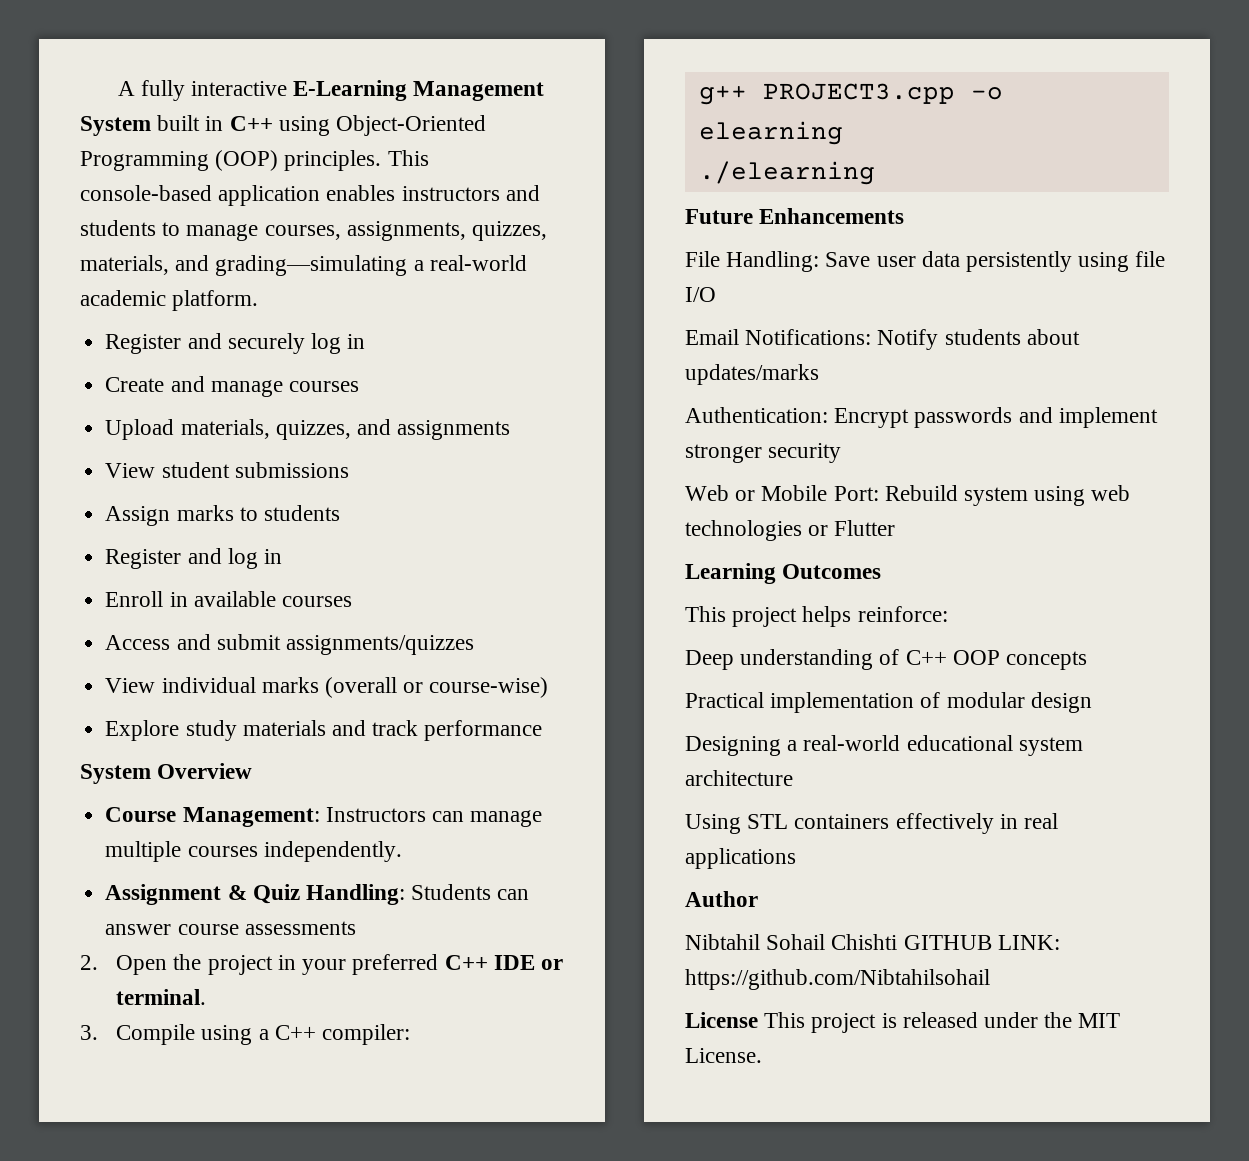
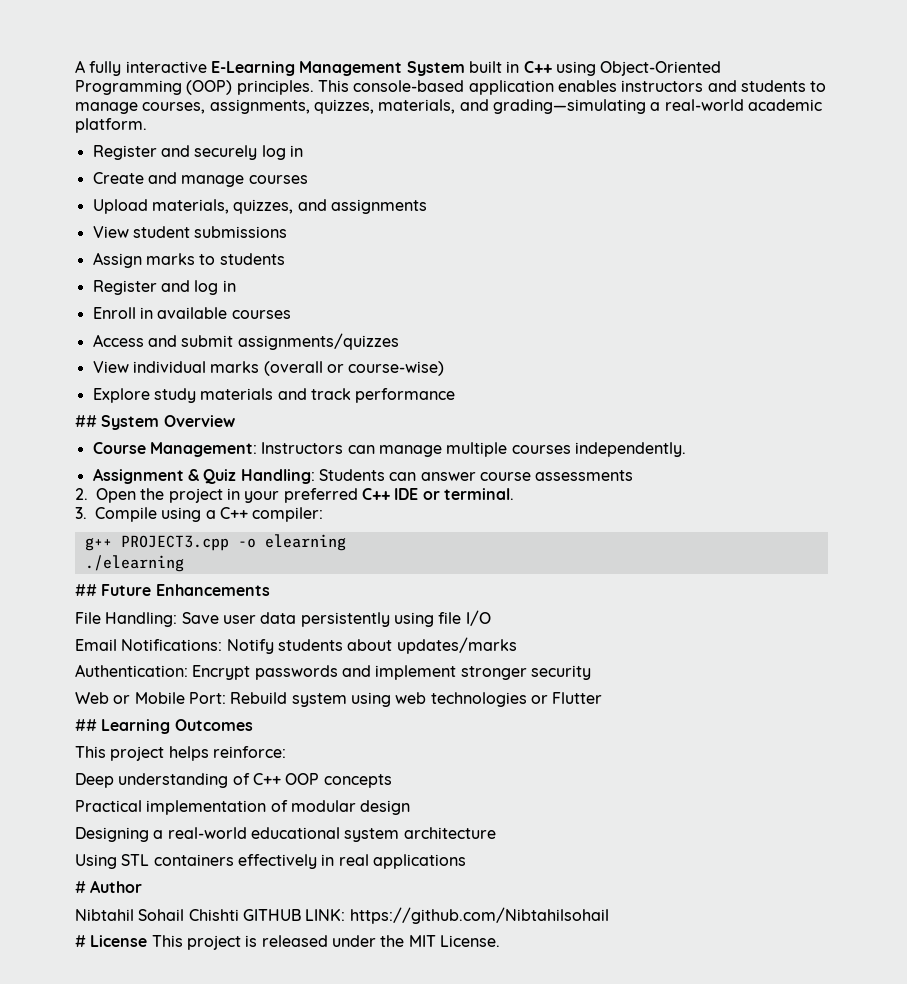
(543, 730) none -> [75,415,97,427] ##
(875, 173) none -> [75,584,97,596] ##
(896, 528) none -> [75,719,97,731] ##
(796, 858) none -> [75,881,86,893] #
(990, 979) none -> [75,935,86,947] #

